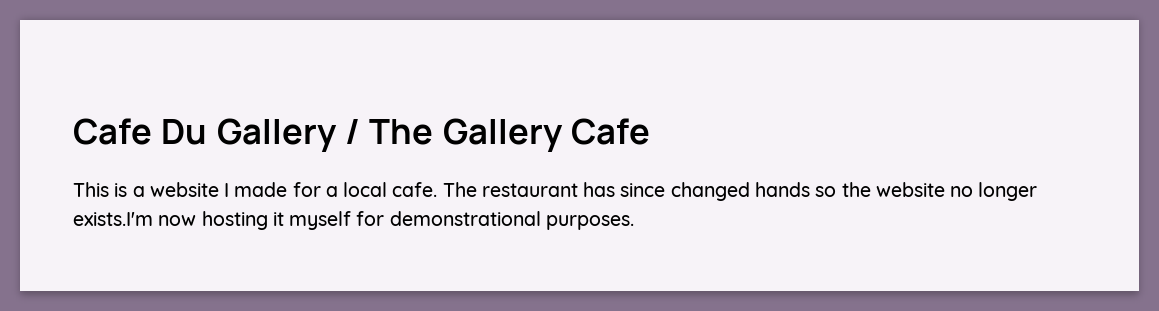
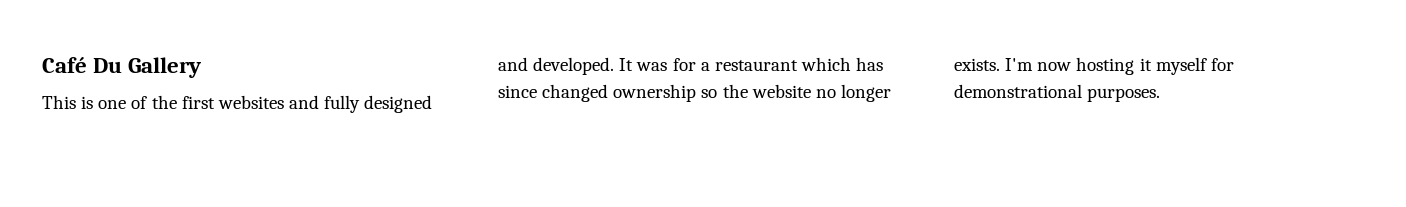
[73,118,152,145] Cafe -> [42,57,87,73] Café
[344,118,650,152] [73,182,578,197] / The Gallery Cafe // This is a website I made for a local cafe. The restaurant -> [42,95,433,113] [498,57,851,75] // This is one of the first websites and fully designed and developed. It was for a restaurant which
[754,182,810,197] hands -> [613,84,697,102] ownership
[73,212,153,226] exists.I'm -> [954,58,1034,71] exists. I'm

